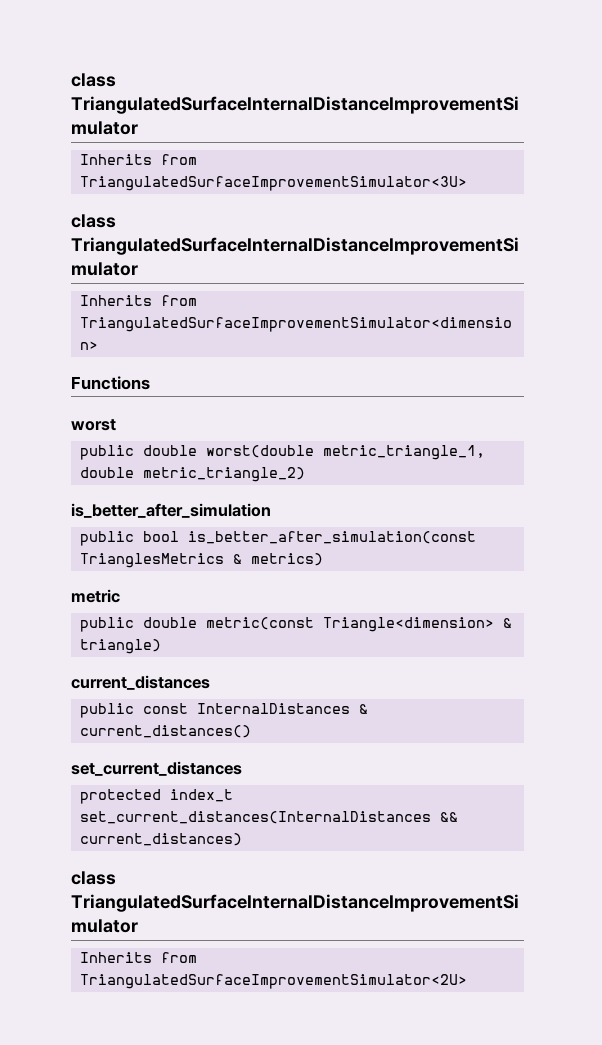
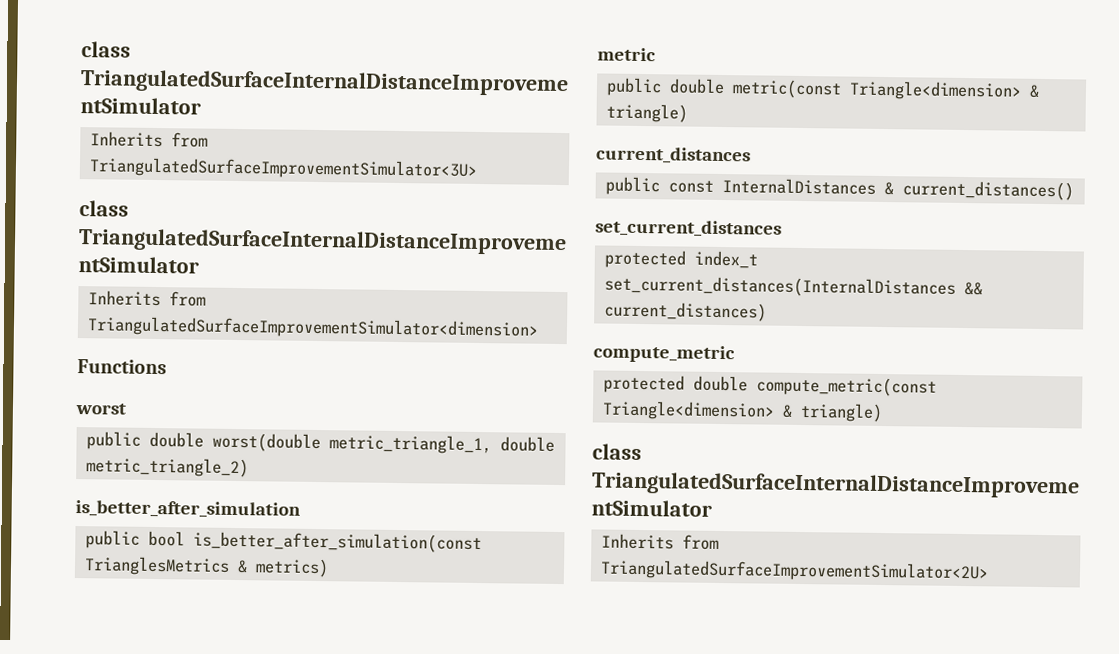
(243, 839) none -> [593,344,735,364] [603,374,938,397] [602,400,884,423] // compute_metric // protected double compute_metric(const Triangle<dimension> & triangle)

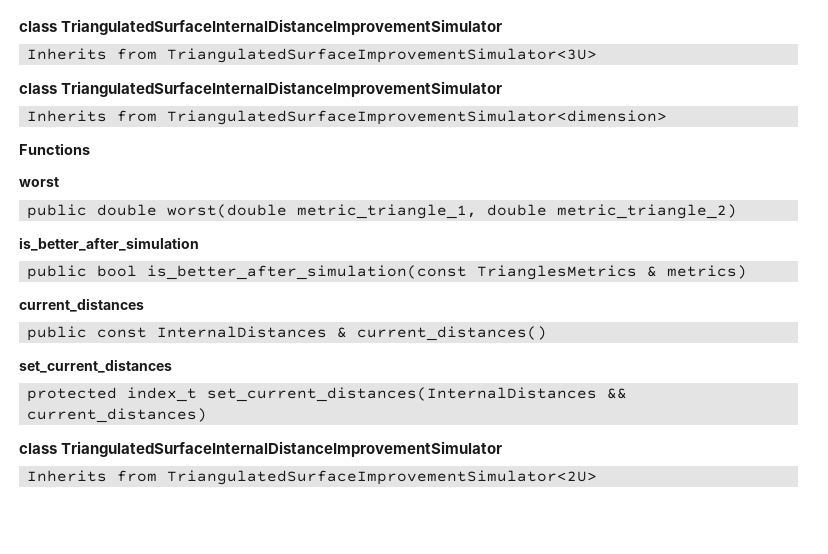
[597,47,656,62] [606,77,1041,101] [606,103,689,123] // metric // public double metric(const Triangle<dimension> & triangle) -> (748, 272) none
[593,344,735,364] [603,374,938,397] [602,400,884,423] // compute_metric // protected double compute_metric(const Triangle<dimension> & triangle) -> (208, 415) none

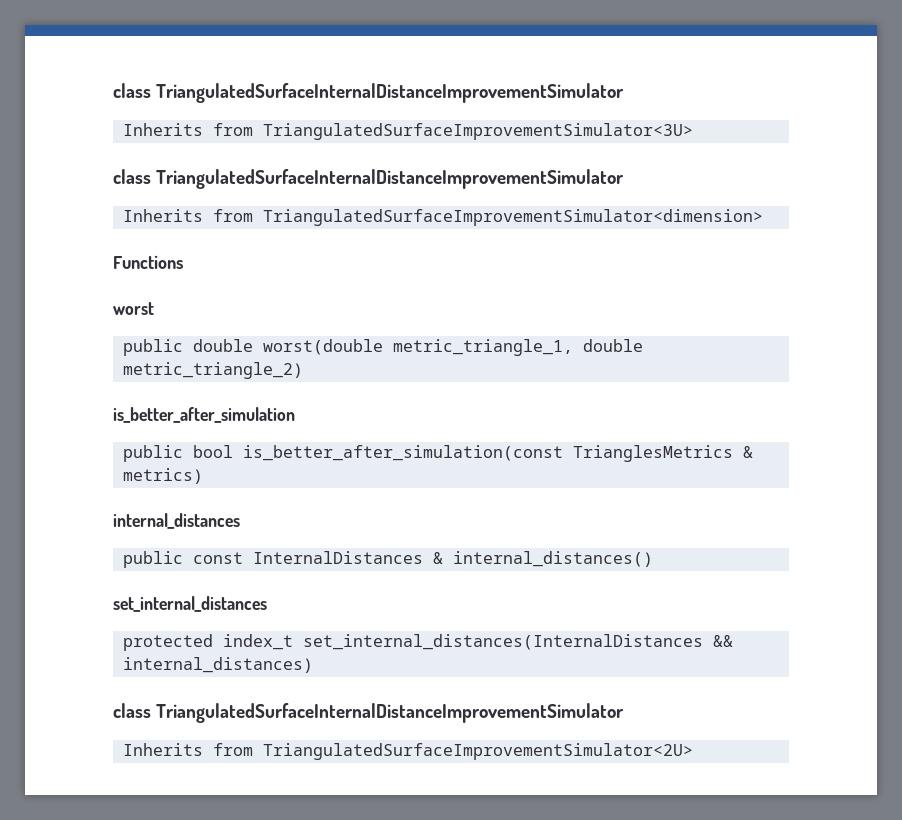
[19,298,144,312] current_distances -> [113,513,240,529] internal_distances
[357,326,548,341] [19,359,172,373] current_distances() // set_current_distances -> [452,551,653,567] [113,596,267,612] internal_distances() // set_internal_distances
[207,387,628,402] [27,408,208,423] set_current_distances(InternalDistances && current_distances) -> [302,634,733,650] [122,657,313,673] set_internal_distances(InternalDistances && internal_distances)

